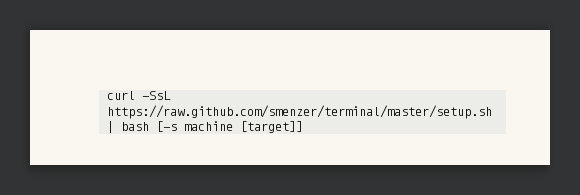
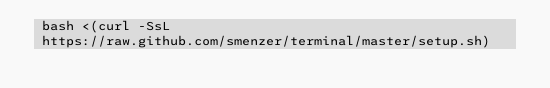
[106,91,171,100] [106,105,492,119] [106,121,303,133] curl -SsL https://raw.github.com/smenzer/terminal/master/setup.sh | bash [-s machine [target]] -> [41,20,170,33] [41,35,490,48] bash <(curl -SsL https://raw.github.com/smenzer/terminal/master/setup.sh)

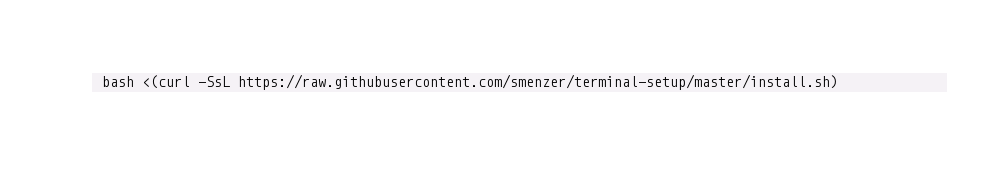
[41,35,490,48] https://raw.github.com/smenzer/terminal/master/setup.sh) -> [238,74,839,90] https://raw.githubusercontent.com/smenzer/terminal-setup/master/install.sh)

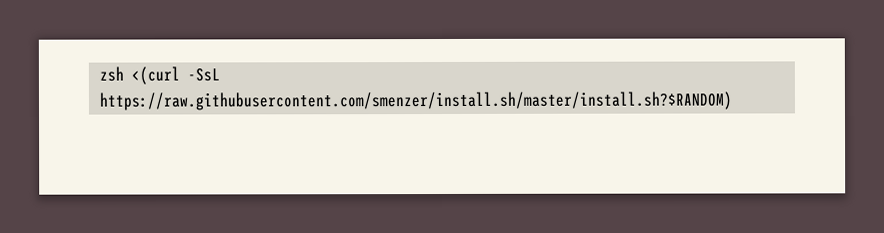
[102,76,135,87] bash -> [98,66,124,82] zsh
[238,74,839,90] https://raw.githubusercontent.com/smenzer/terminal-setup/master/install.sh) -> [98,91,732,111] https://raw.githubusercontent.com/smenzer/install.sh/master/install.sh?$RANDOM)

